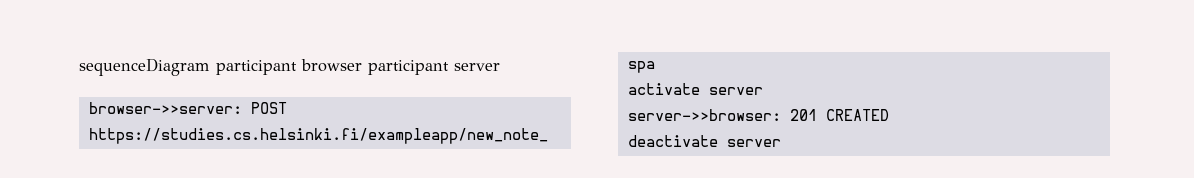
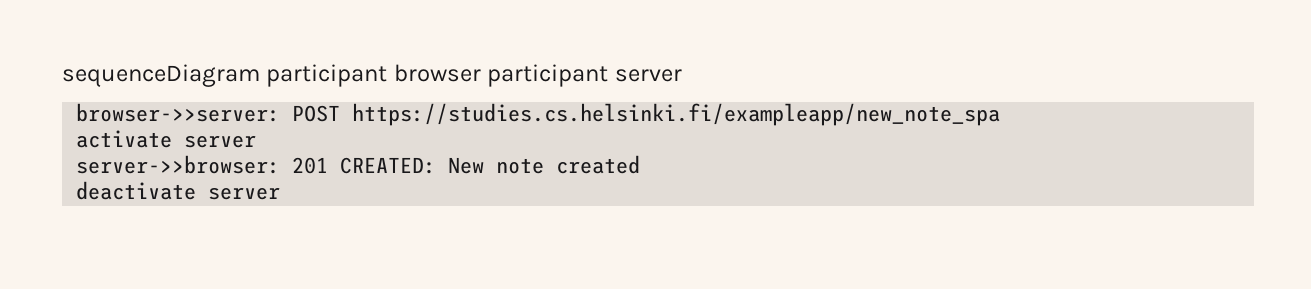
[825,109,889,121] CREATED -> [340,155,641,174] CREATED: New note created

